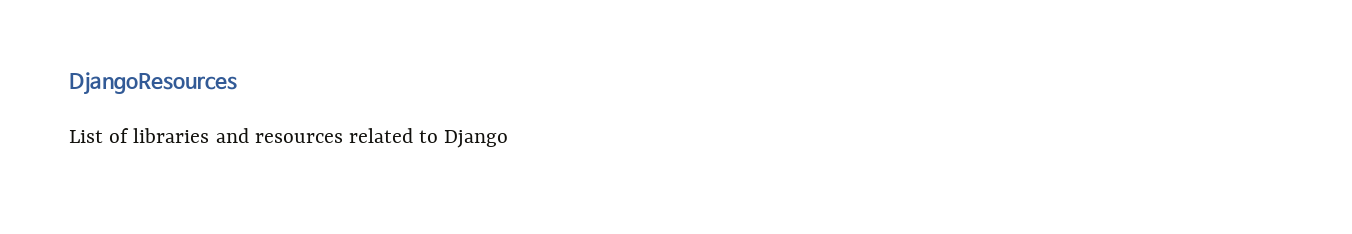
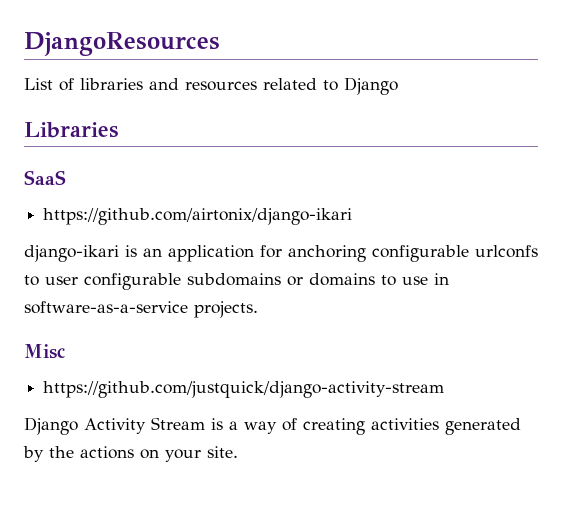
(509, 139) none -> [24,122,118,138] [24,170,66,185] [43,208,353,225] [24,245,538,262] [24,273,449,290] [24,301,258,318] [24,344,65,359] [43,381,445,398] [24,417,521,435] [23,446,238,462] // Libraries // SaaS // https://github.com/airtonix/django-ikari // django-ikari is an application for anchoring configurable urlconfs to user configurable subdomains or domains to use in software-as-a-service projects. // Misc // https://github.com/justquick/django-activity-stream // Django Activity Stream is a way of creating activities generated by the actions on your site.

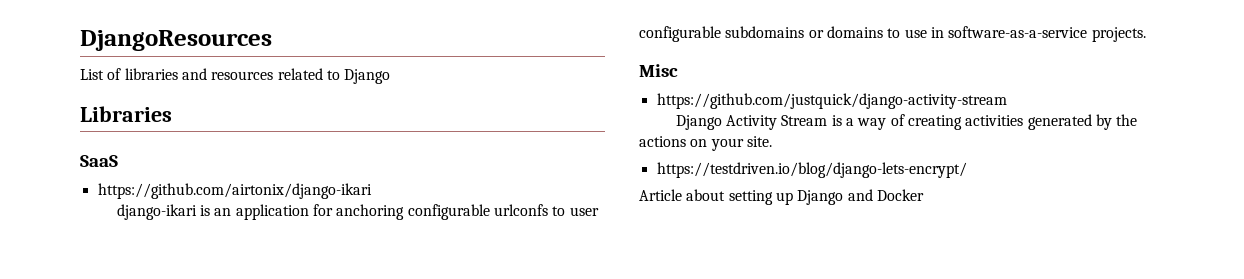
(238, 452) none -> [656,162,967,178] [639,189,924,205] // https://testdriven.io/blog/django-lets-encrypt/ // Article about setting up Django and Docker

